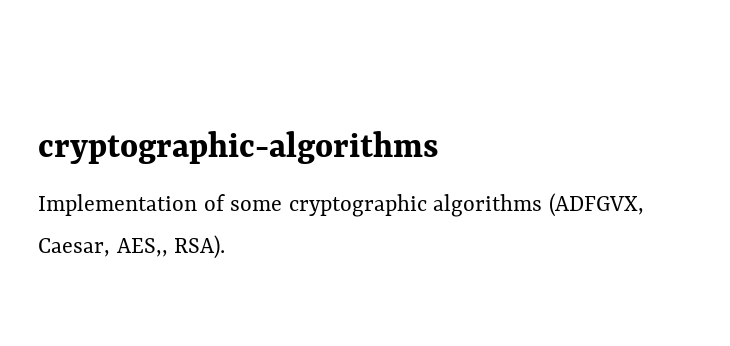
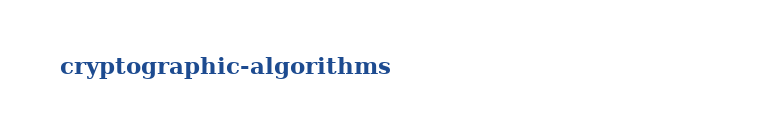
[38,193,645,217] [38,235,226,259] // Implementation of some cryptographic algorithms (ADFGVX, Caesar, AES,, RSA). -> (391, 68) none

